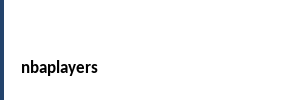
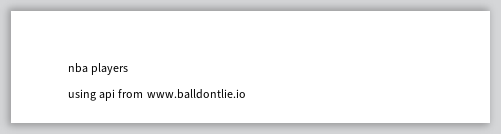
[21,60,98,76] nbaplayers -> [68,63,129,75] [68,89,246,101] nba players // using api from www.balldontlie.io

